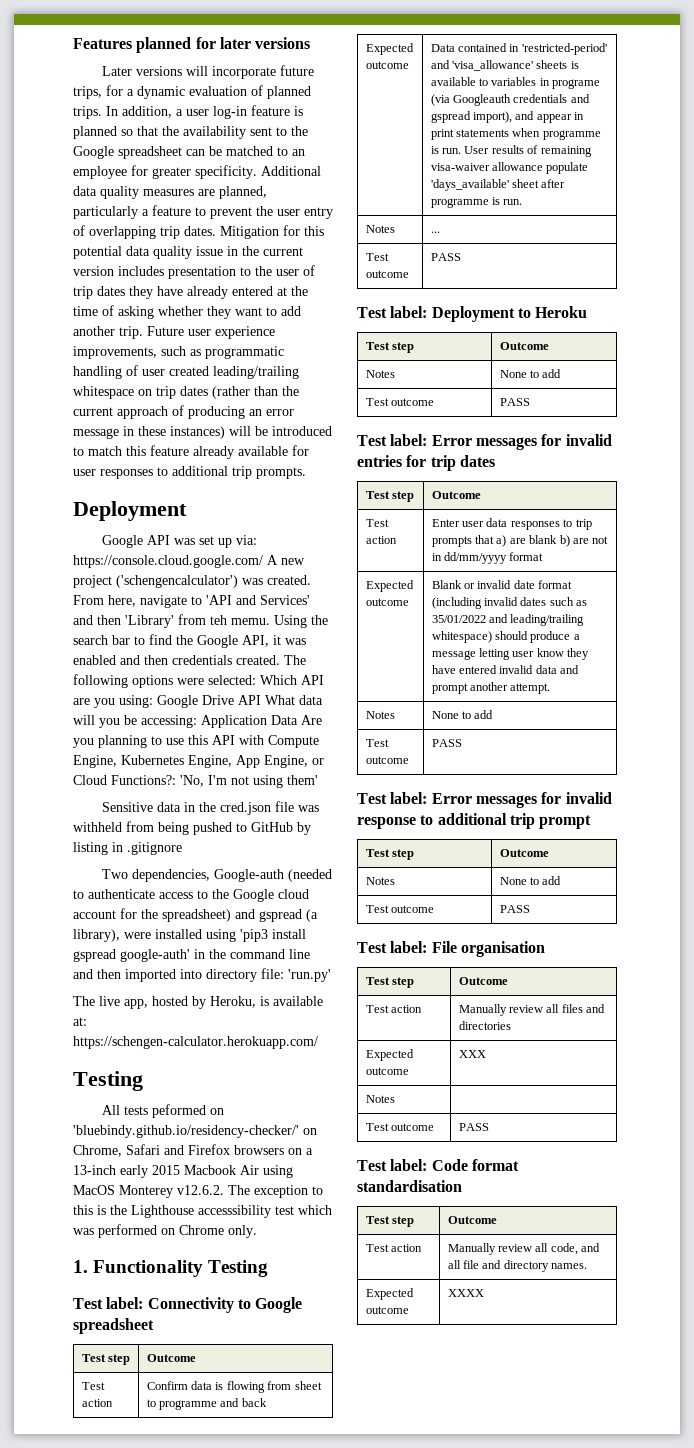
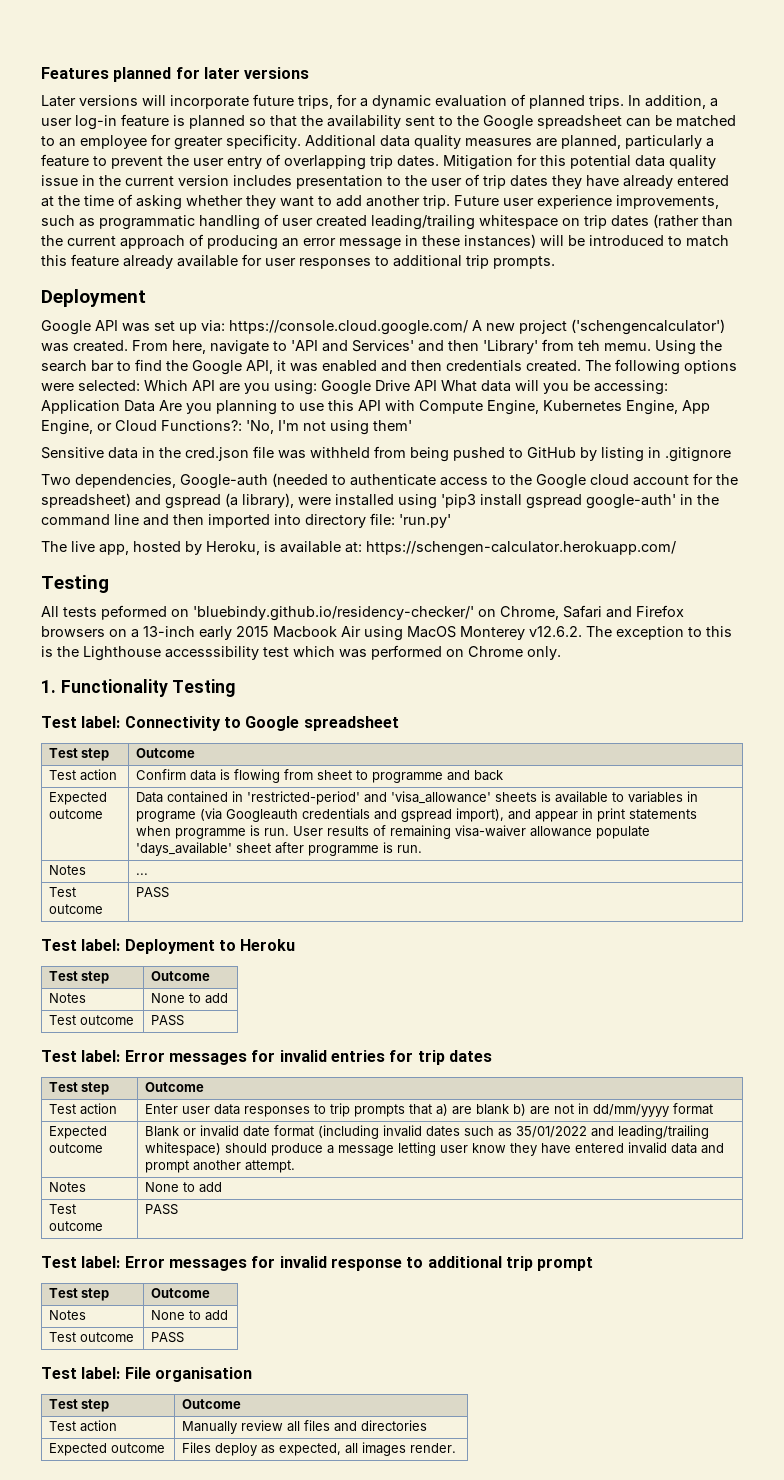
[458,1050,486,1058] [365,1095,395,1103] [365,1123,435,1131] [458,1123,489,1131] [357,1159,519,1171] [357,1180,462,1192] [365,1216,415,1227] [447,1216,497,1224] [365,1244,423,1252] [447,1243,601,1255] [447,1260,588,1272] [365,1288,414,1300] [365,1306,409,1314] [447,1289,484,1297] XXX // Notes | // Test outcome | PASS // Test label: Code format standardisation // Test step | Outcome // Test action | Manually review all code, and all file and directory names. // Expected outcome | XXXX -> [181,1442,456,1456] Files deploy as expected, all images render.

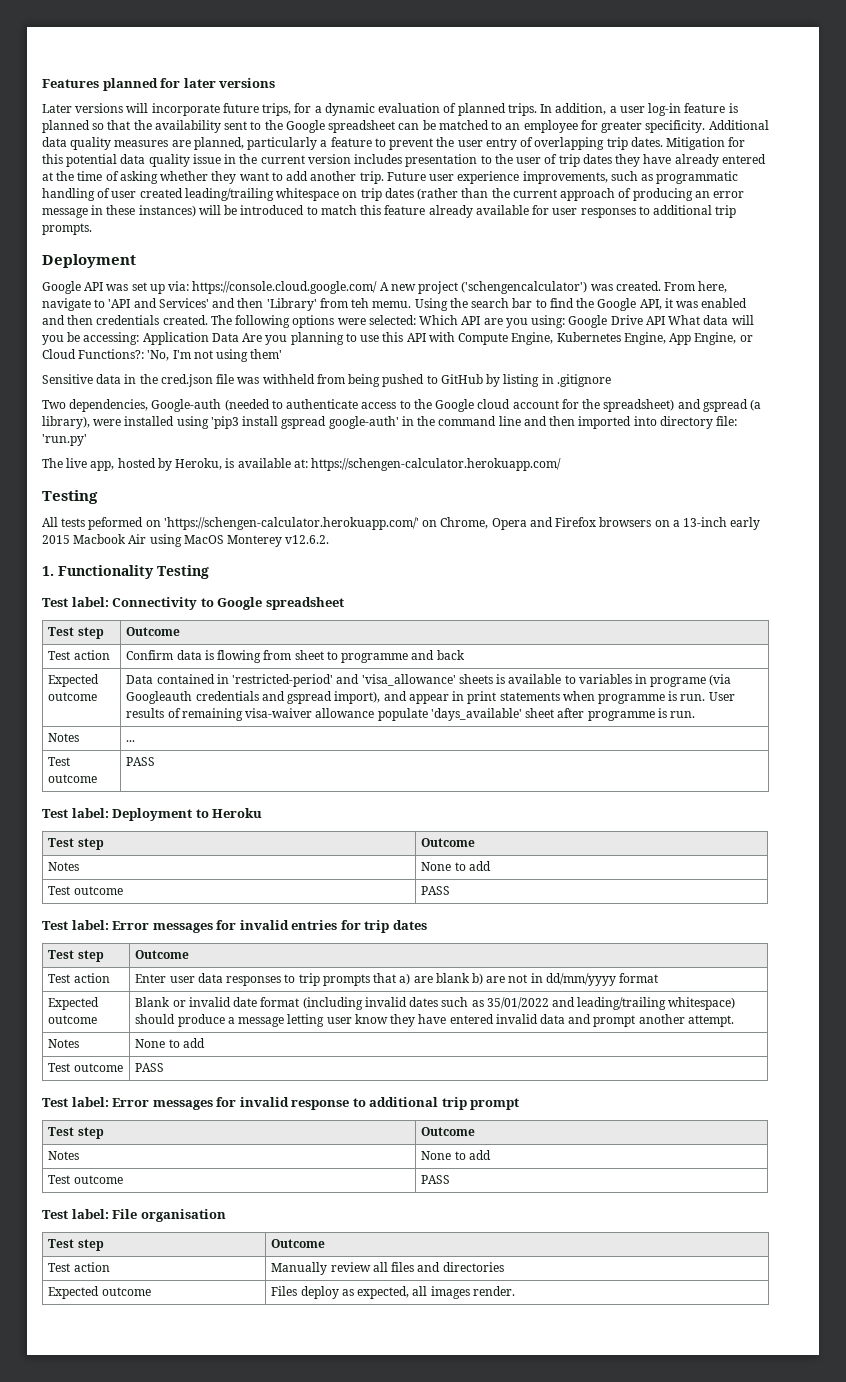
[193,606,474,621] 'bluebindy.github.io/residency-checker/' -> [163,517,419,530] 'https://schengen-calculator.herokuapp.com/'
[563,605,602,618] Safari -> [491,518,527,530] Opera
[586,626,732,640] [41,645,561,661] The exception to this is the Lighthouse accesssibility test which was performed on Chrome only. -> (330, 539) none

